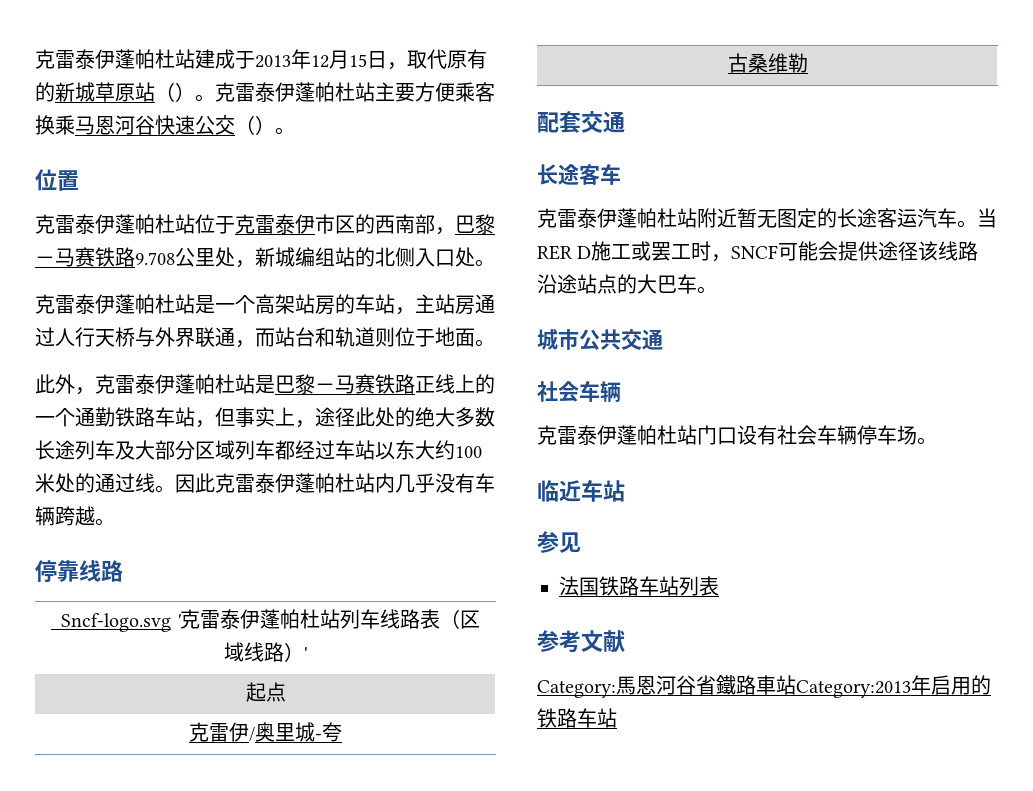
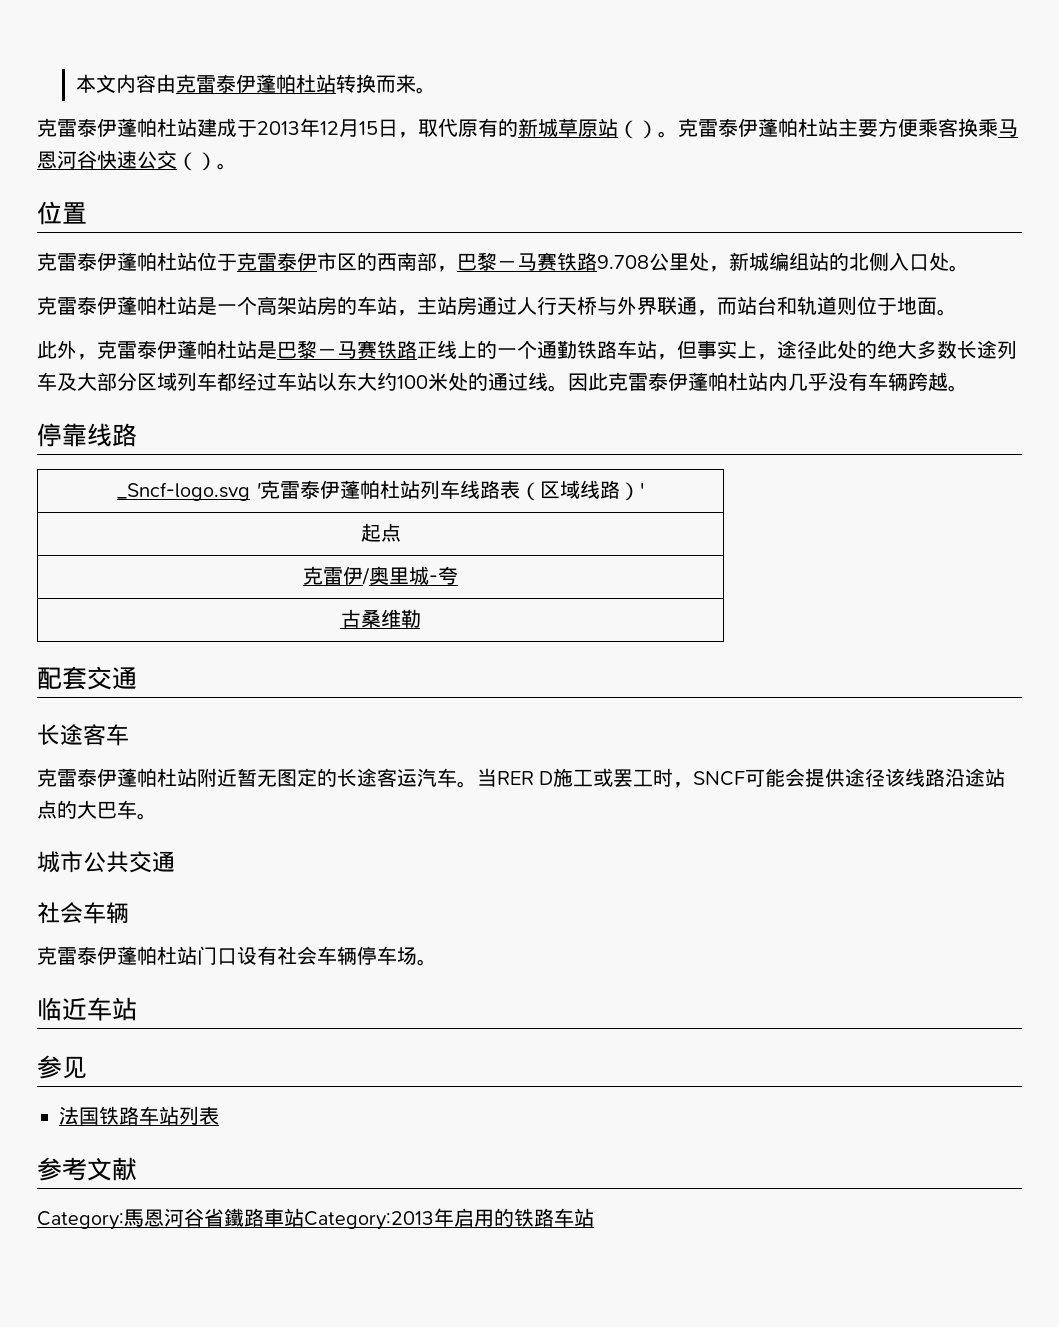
(35, 59) none -> [76,74,437,94] 本文内容由克雷泰伊蓬帕杜站转换而来。 //

